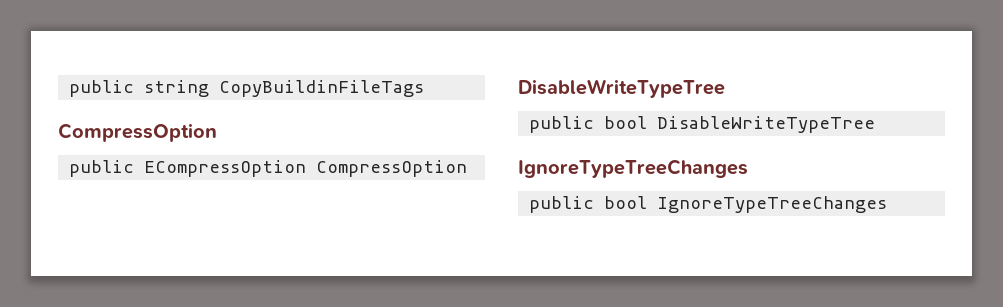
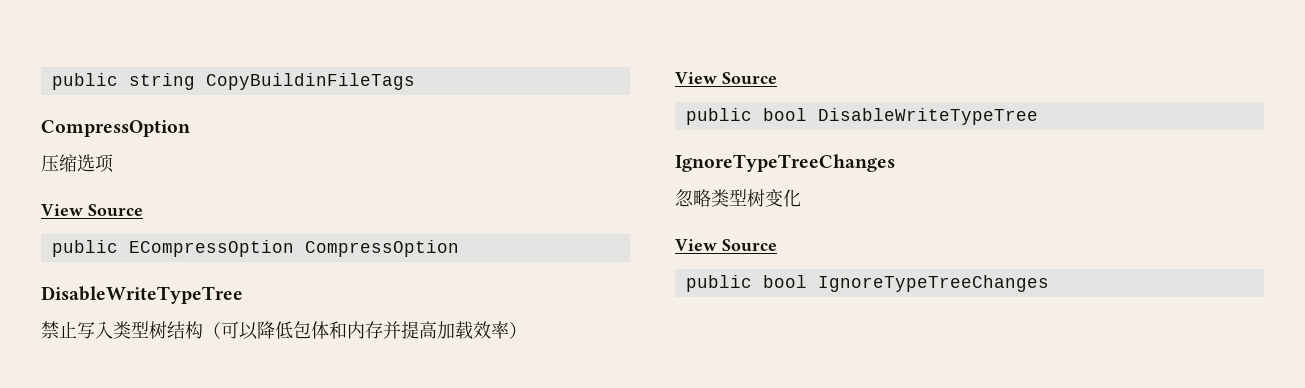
(217, 132) none -> [41,154,114,173] [41,204,143,216] // 压缩选项 // View Source
(725, 88) none -> [41,321,527,340] [675,72,777,84] // 禁止写入类型树结构（可以降低包体和内存并提高加载效率） // View Source
(748, 168) none -> [675,189,801,207] [675,239,777,251] // 忽略类型树变化 // View Source

